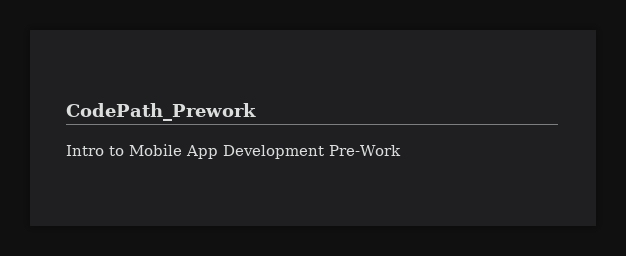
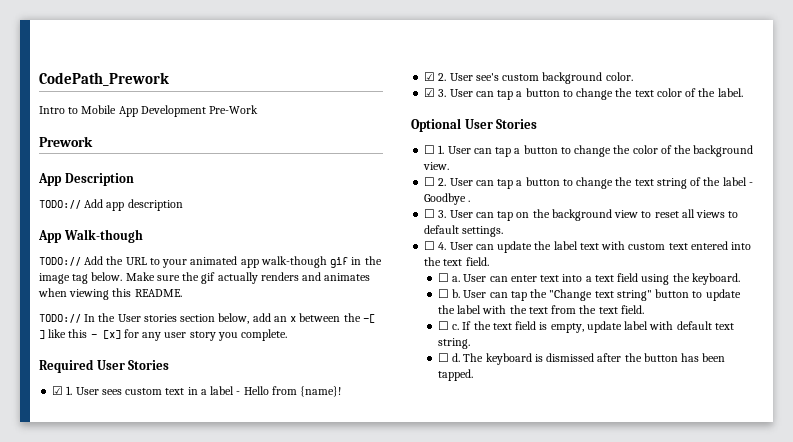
(401, 150) none -> [39,136,93,147] [38,173,134,186] [39,199,183,211] [38,229,143,243] [39,256,382,268] [39,272,371,284] [38,288,182,300] [39,313,375,324] [39,329,288,341] [39,359,170,373] [52,386,342,397] [424,72,633,84] [424,88,743,100] [411,118,538,132] [424,145,754,157] [423,162,450,170] [424,177,753,189] [424,193,471,205] [424,209,739,221] [424,225,504,237] [424,241,752,253] [424,257,489,266] [437,273,740,285] [437,289,741,301] [437,305,644,314] [437,321,734,333] [437,338,470,349] [437,353,726,365] [437,369,473,381] // Prework // App Description // TODO:// Add app description // App Walk-though // TODO:// Add the URL to your animated app walk-though gif in the image tag below. Make sure the gif actually renders and animates when viewing this README. // TODO:// In the User stories section below, add an x between the -[ ] like this - [x] for any user story you complete. // Required User Stories // ☑ 1. User sees custom text in a label - Hello from {name}! // ☑ 2. User see's custom background color. // ☑ 3. User can tap a button to change the text color of the label. // Optional User Stories // ☐ 1. User can tap a button to change the color of the background view. // ☐ 2. User can tap a button to change the text string of the label - Goodbye . // ☐ 3. User can tap on the background view to reset all views to default settings. // ☐ 4. User can update the label text with custom text entered into the text field. // ☐ a. User can enter text into a text field using the keyboard. // ☐ b. User can tap the "Change text string" button to update the label with the text from the text field. // ☐ c. If the text field is empty, update label with default text string. // ☐ d. The keyboard is dismissed after the button has been tapped.

